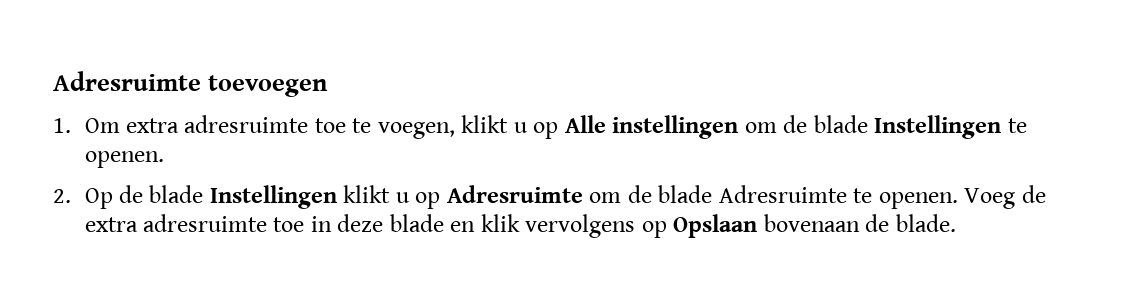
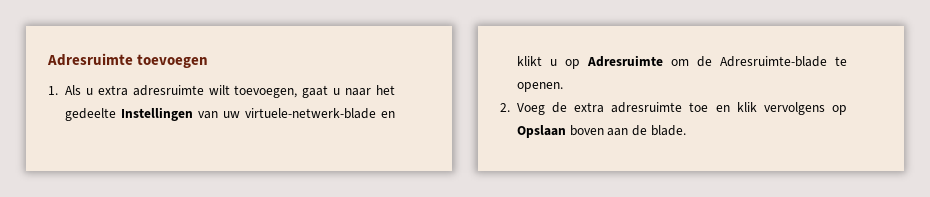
[84,115,1027,139] [84,151,164,168] [53,185,337,209] Om extra adresruimte toe te voegen, klikt u op Alle instellingen om de blade Instellingen te openen. // 2. Op de blade Instellingen -> [64,85,396,98] [64,107,395,121] Als u extra adresruimte wilt toevoegen, gaat u naar het gedeelte Instellingen van uw virtuele-netwerk-blade en
[658,185,958,209] blade Adresruimte te openen. -> [719,56,847,67] [516,82,563,92] [500,103,510,112] Adresruimte-blade te openen. // 2.
[310,214,444,232] in deze blade -> (709, 107) none
[763,214,860,232] bovenaan -> [569,125,629,136] boven aan

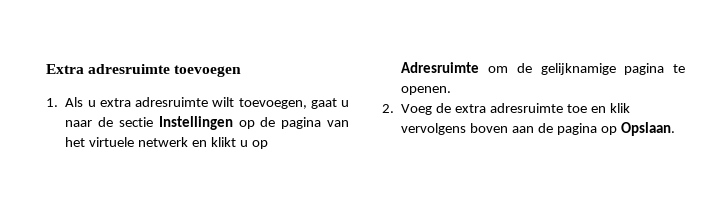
[47,53,133,66] Adresruimte -> [46,64,171,74] Extra adresruimte
[376,85,396,95] [64,107,376,121] het gedeelte Instellingen van uw virtuele-netwerk-blade -> [98,116,349,130] [65,137,189,147] de sectie Instellingen op de pagina van het virtuele netwerk
[719,56,827,67] Adresruimte-blade -> [540,63,665,75] gelijknamige pagina
[832,105,848,115] [516,125,566,138] op Opslaan -> (467, 129) none
[650,125,686,136] blade. -> [556,122,675,136] pagina op Opslaan.

